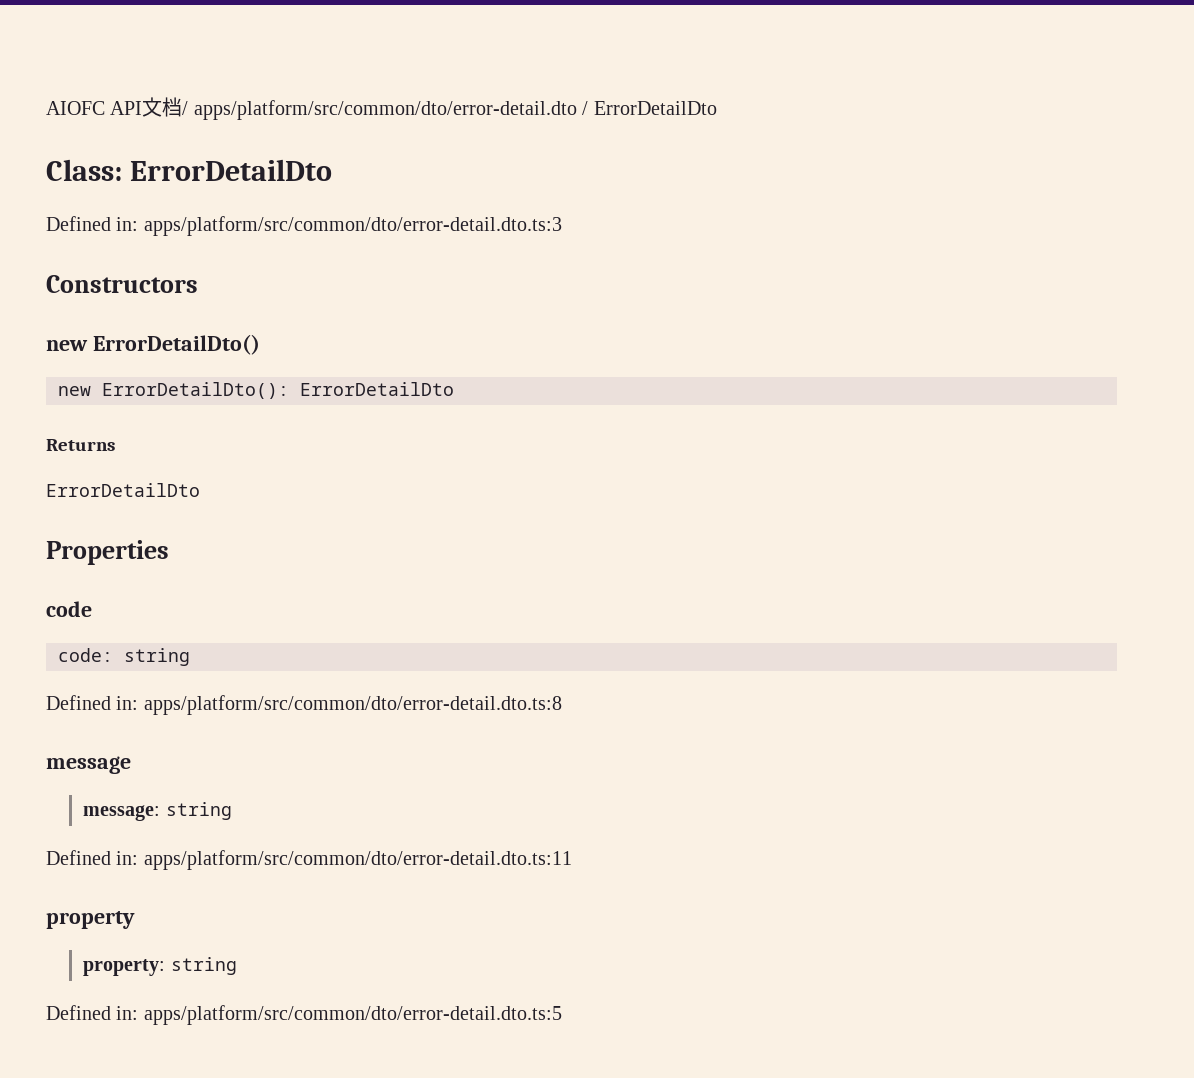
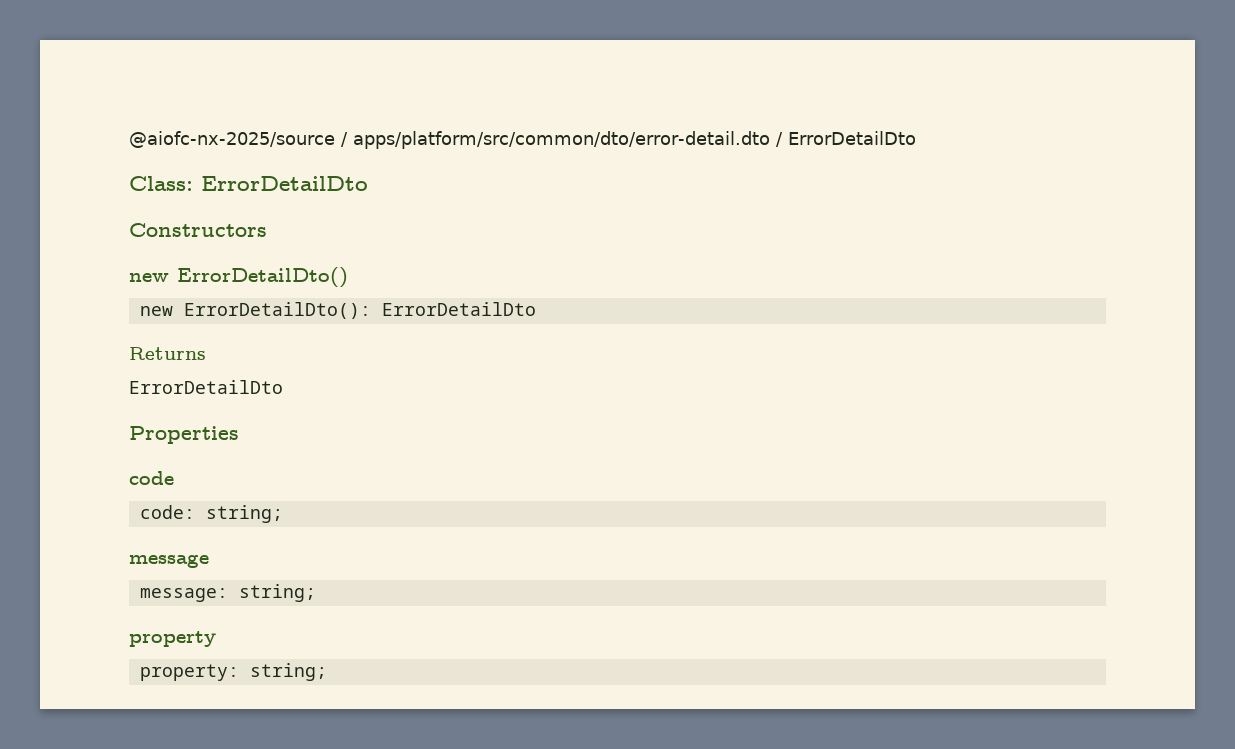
[46,97,183,117] AIOFC API文档 -> [129,131,335,148] @aiofc-nx-2025/source
[46,216,562,236] // Defined in: apps/platform/src/common/dto/error-detail.dto.ts:3 -> (368, 183) none
[124,648,190,666] [46,695,562,715] [46,756,131,774] [83,802,232,821] [46,850,572,870] [46,911,135,929] [83,957,237,976] [46,1005,562,1025] string // Defined in: apps/platform/src/common/dto/error-detail.dto.ts:8 // message // message: string // Defined in: apps/platform/src/common/dto/error-detail.dto.ts:11 // property // property: string // Defined in: apps/platform/src/common/dto/error-detail.dto.ts:5 -> [205,505,283,523] [129,554,209,568] [139,584,316,602] [129,631,216,647] [139,663,327,681] string; // message // message: string; // property // property: string;

